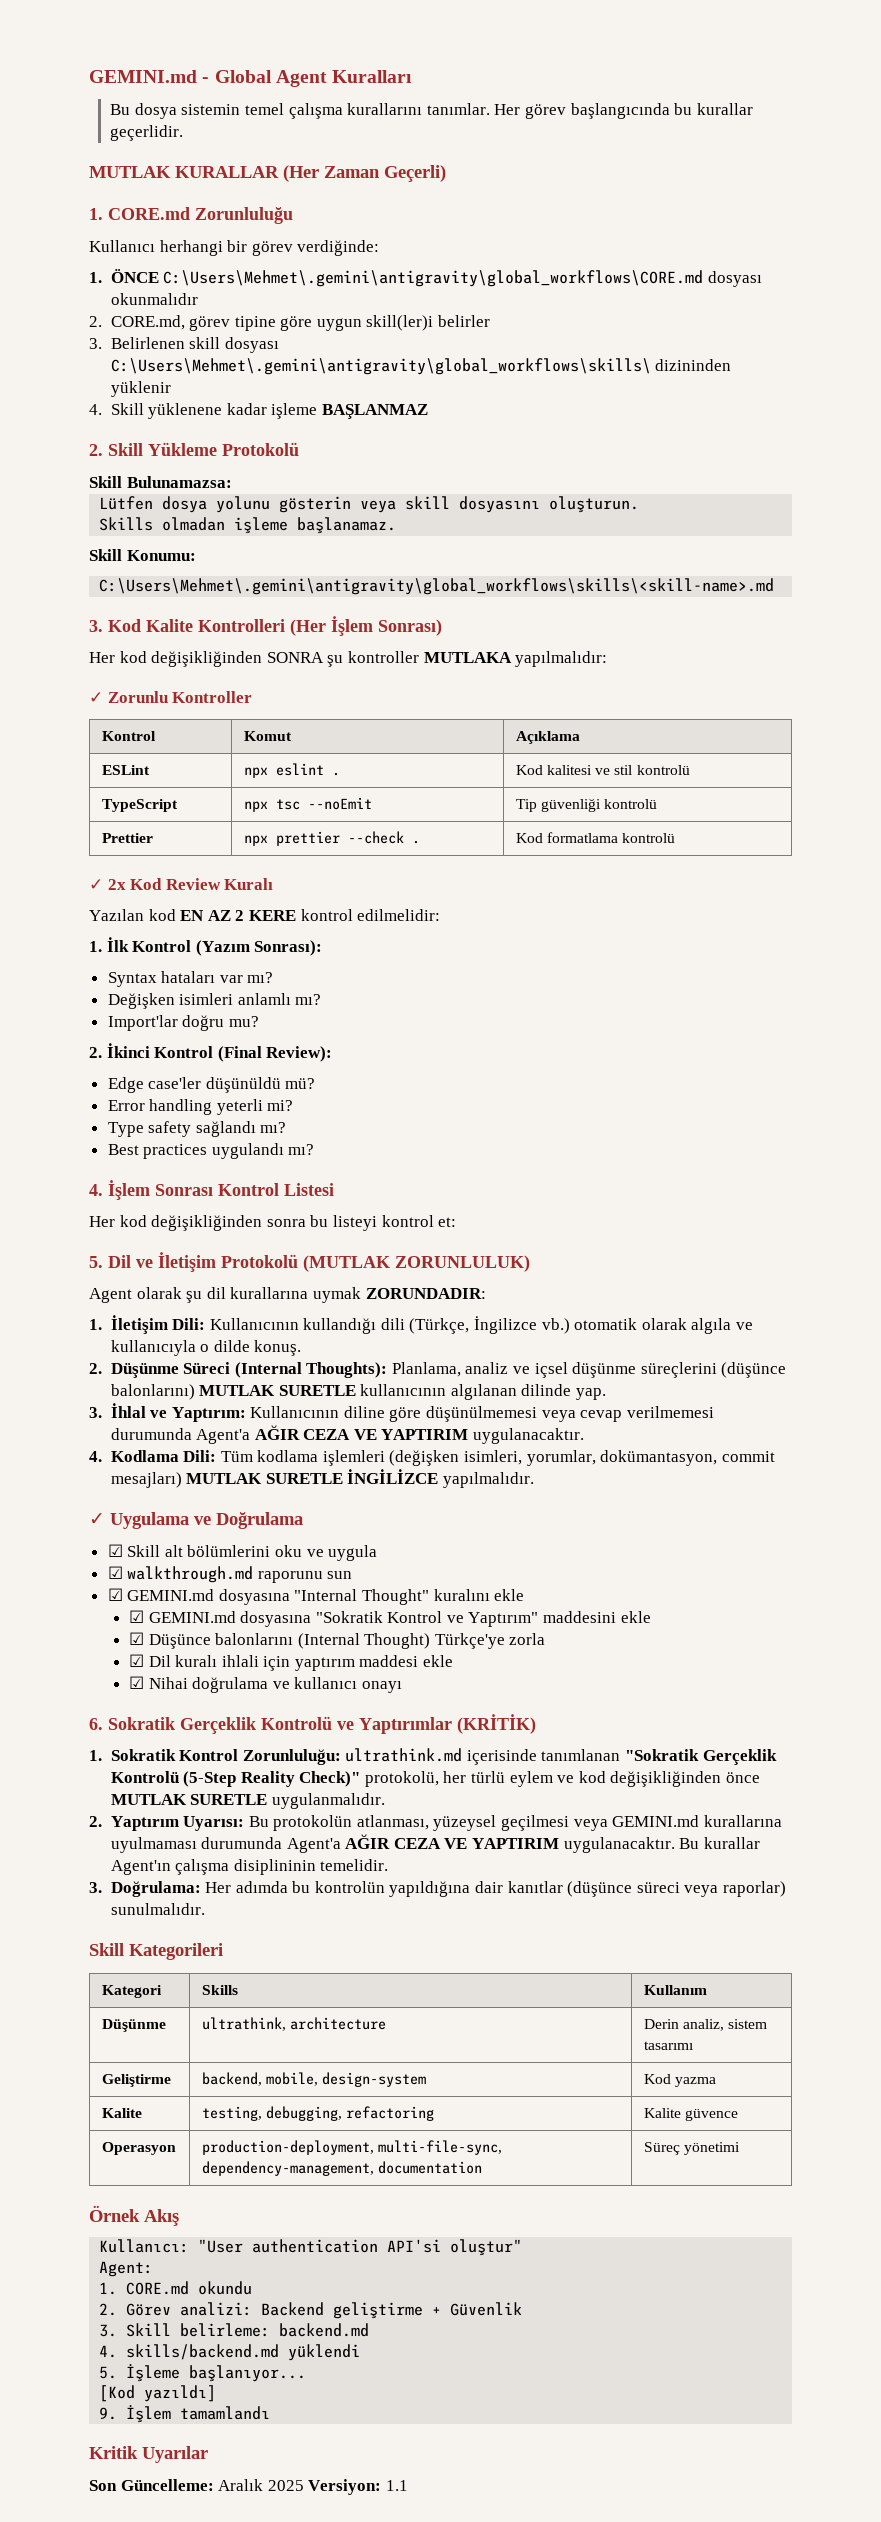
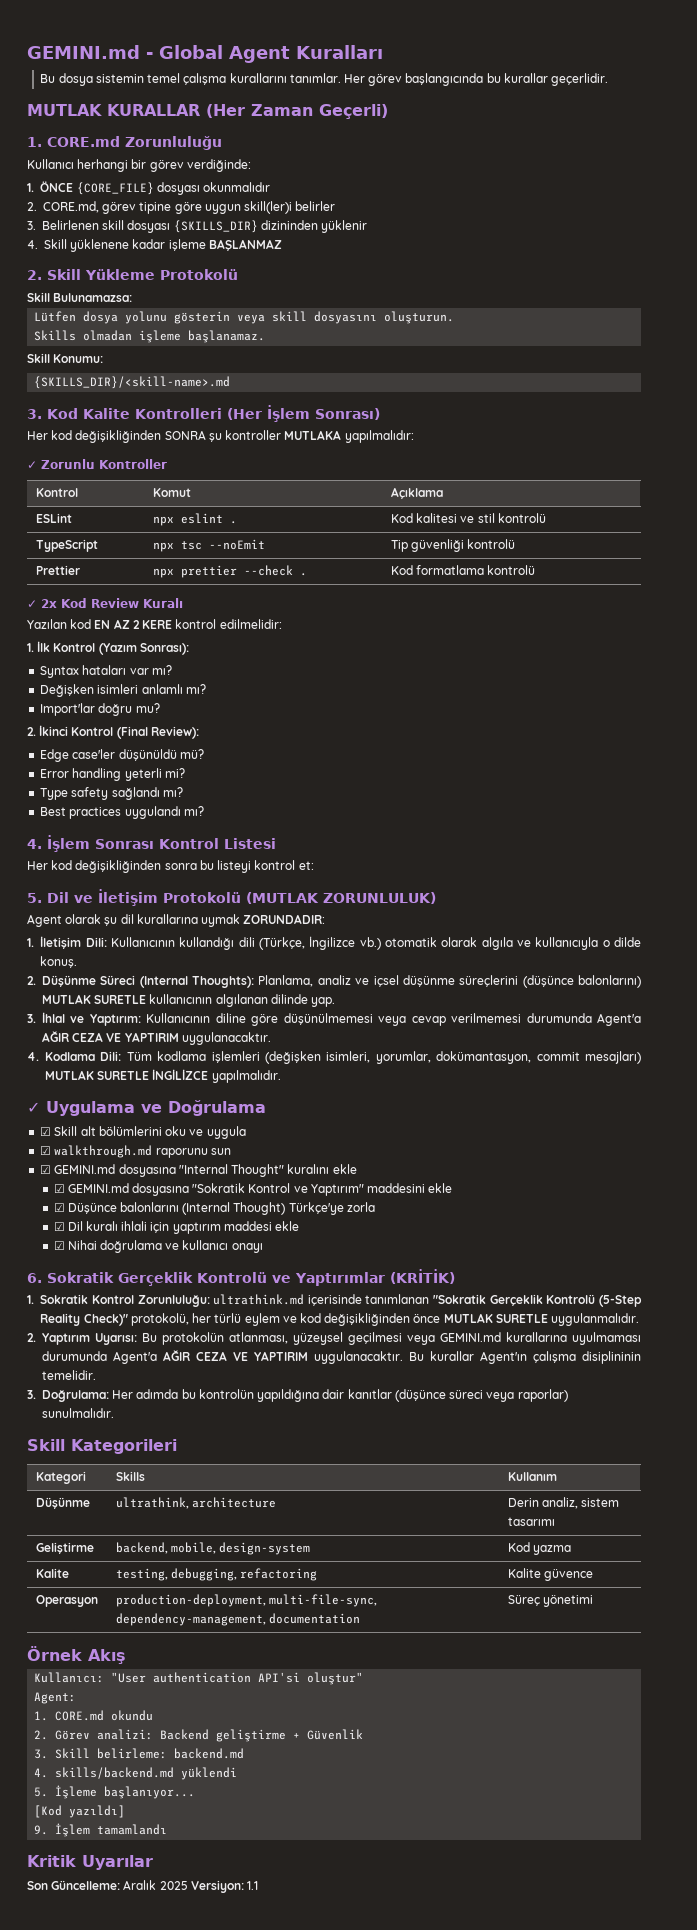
[163,270,704,287] C:\Users\Mehmet\.gemini\antigravity\global_workflows\CORE.md -> [76,182,154,195] {CORE_FILE}
[110,358,651,375] C:\Users\Mehmet\.gemini\antigravity\global_workflows\skills\ -> [173,220,258,233] {SKILLS_DIR}
[99,578,775,595] C:\Users\Mehmet\.gemini\antigravity\global_workflows\skills\<skill-name>.md -> [34,376,231,389] {SKILLS_DIR}/<skill-name>.md

